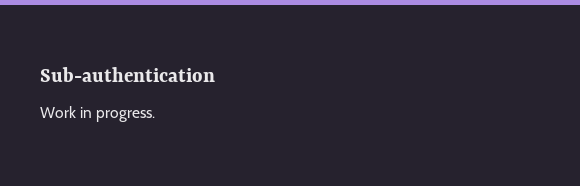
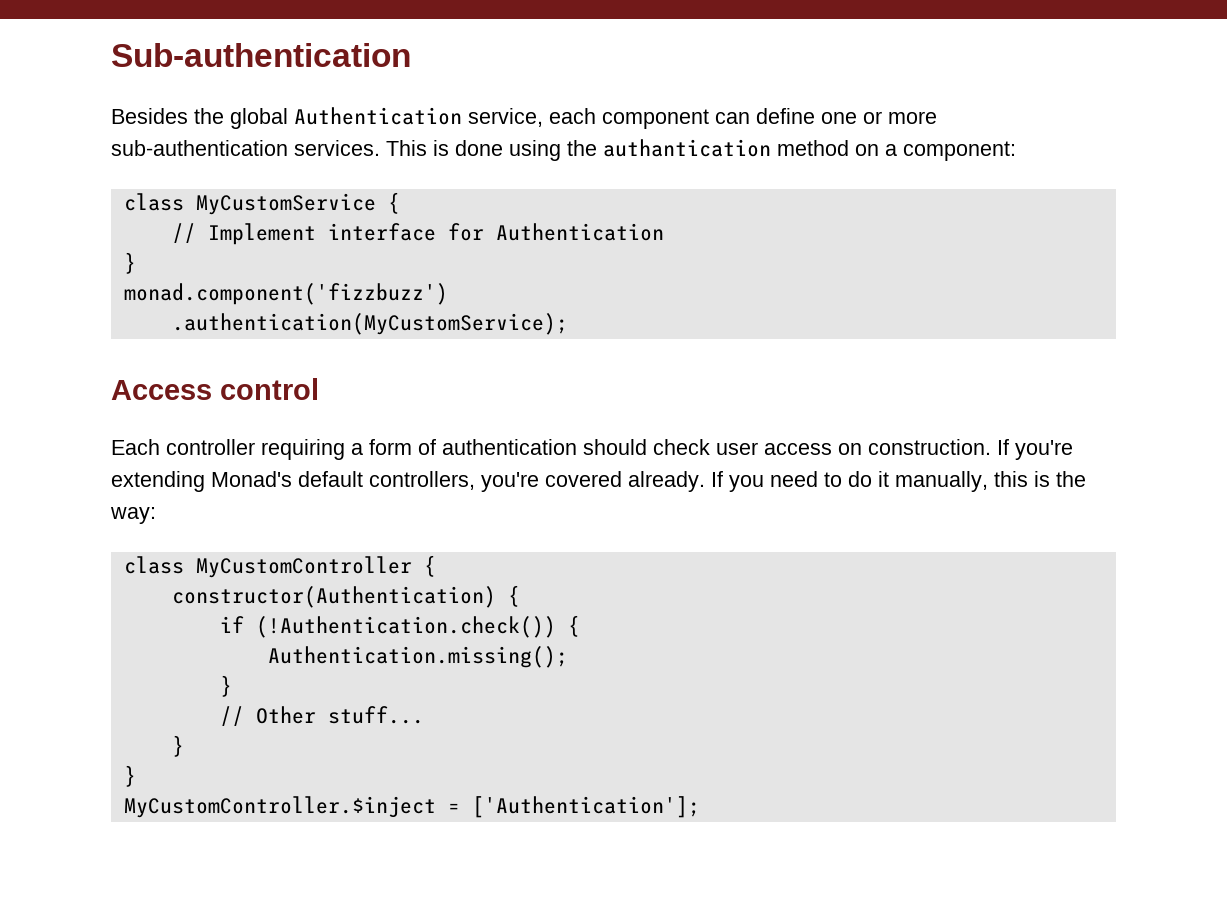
[40,106,156,122] Work in progress. -> [111,107,937,129] [111,139,1016,161] [123,192,400,215] [171,223,664,245] [123,252,136,274] [123,283,448,305] [171,313,568,335] [111,378,319,400] [111,439,1073,460] [111,471,1086,492] [110,507,156,524] [123,555,436,578] [171,585,520,608] [219,615,580,638] [267,646,568,668] [219,675,232,697] [219,706,424,726] [171,735,184,757] [123,765,136,787] [123,796,700,818] Besides the global Authentication service, each component can define one or more sub-authentication services. This is done using the authantication method on a component: // class MyCustomService { // // Implement interface for Authentication // } // monad.component('fizzbuzz') // .authentication(MyCustomService); // Access control // Each controller requiring a form of authentication should check user access on construction. If you're extending Monad's default controllers, you're covered already. If you need to do it manually, this is the way: // class MyCustomController { // constructor(Authentication) { // if (!Authentication.check()) { // Authentication.missing(); // } // // Other stuff... // } // } // MyCustomController.$inject = ['Authentication'];

